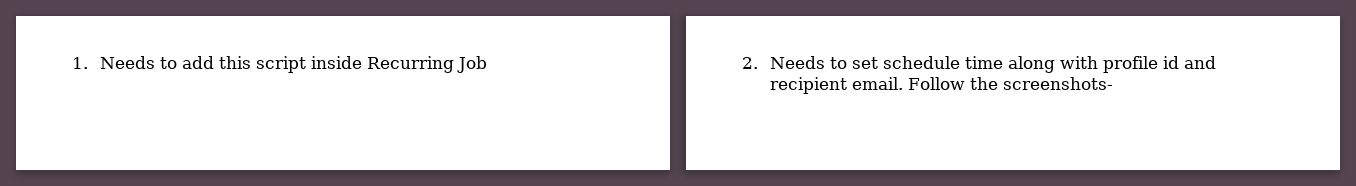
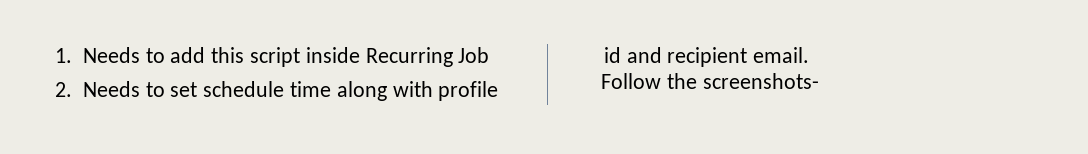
(904, 83) none -> (810, 55) //

